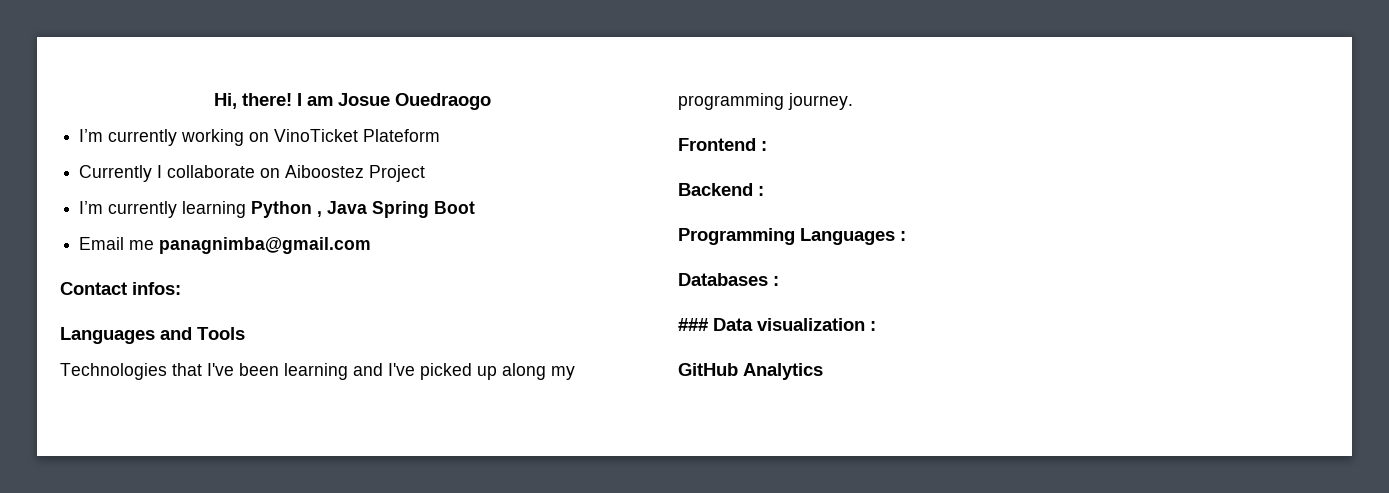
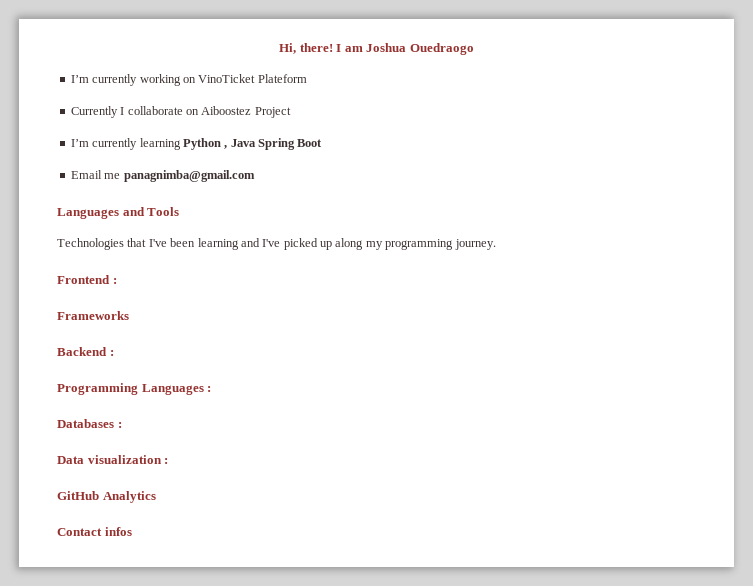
[338,93,390,106] Josue -> [366,43,407,52] Joshua
[60,282,181,295] // Contact infos: -> (255, 176) none
(767, 146) none -> [57,311,129,320] // Frameworks
[678,318,708,331] ### -> (122, 425) none
(823, 371) none -> [57,527,132,536] // Contact infos

